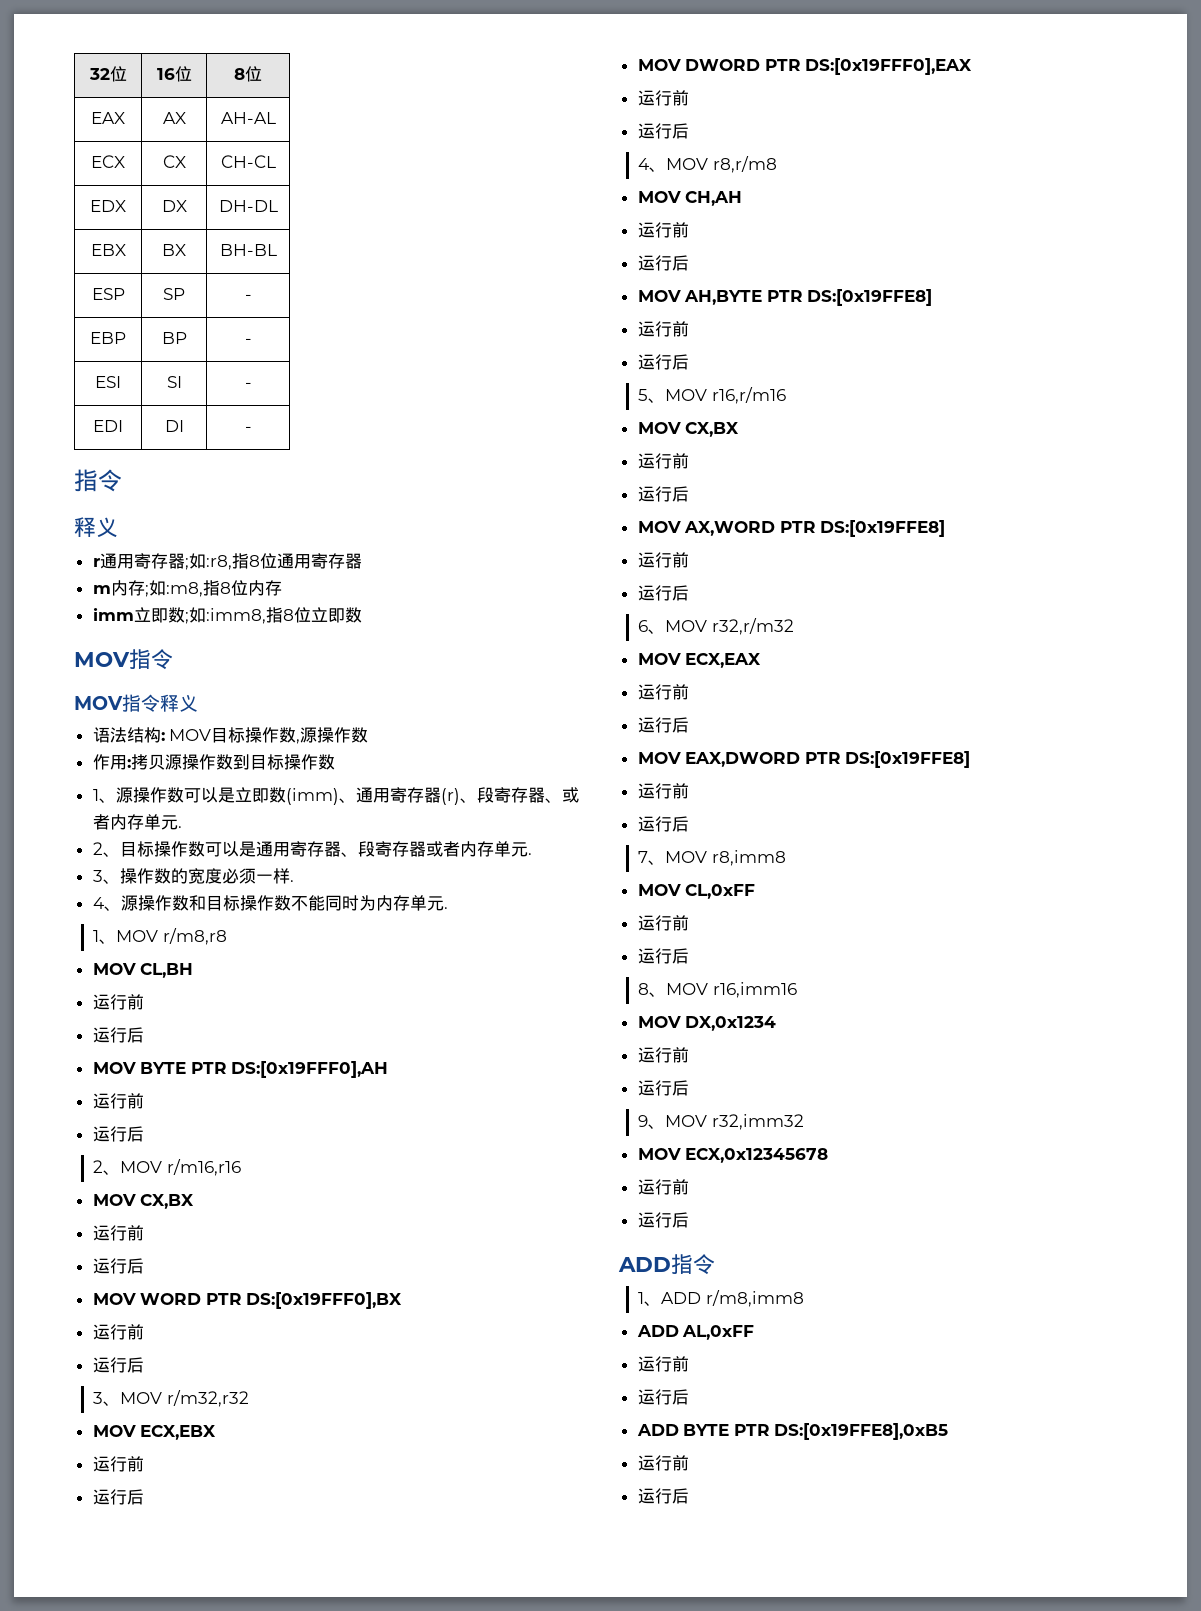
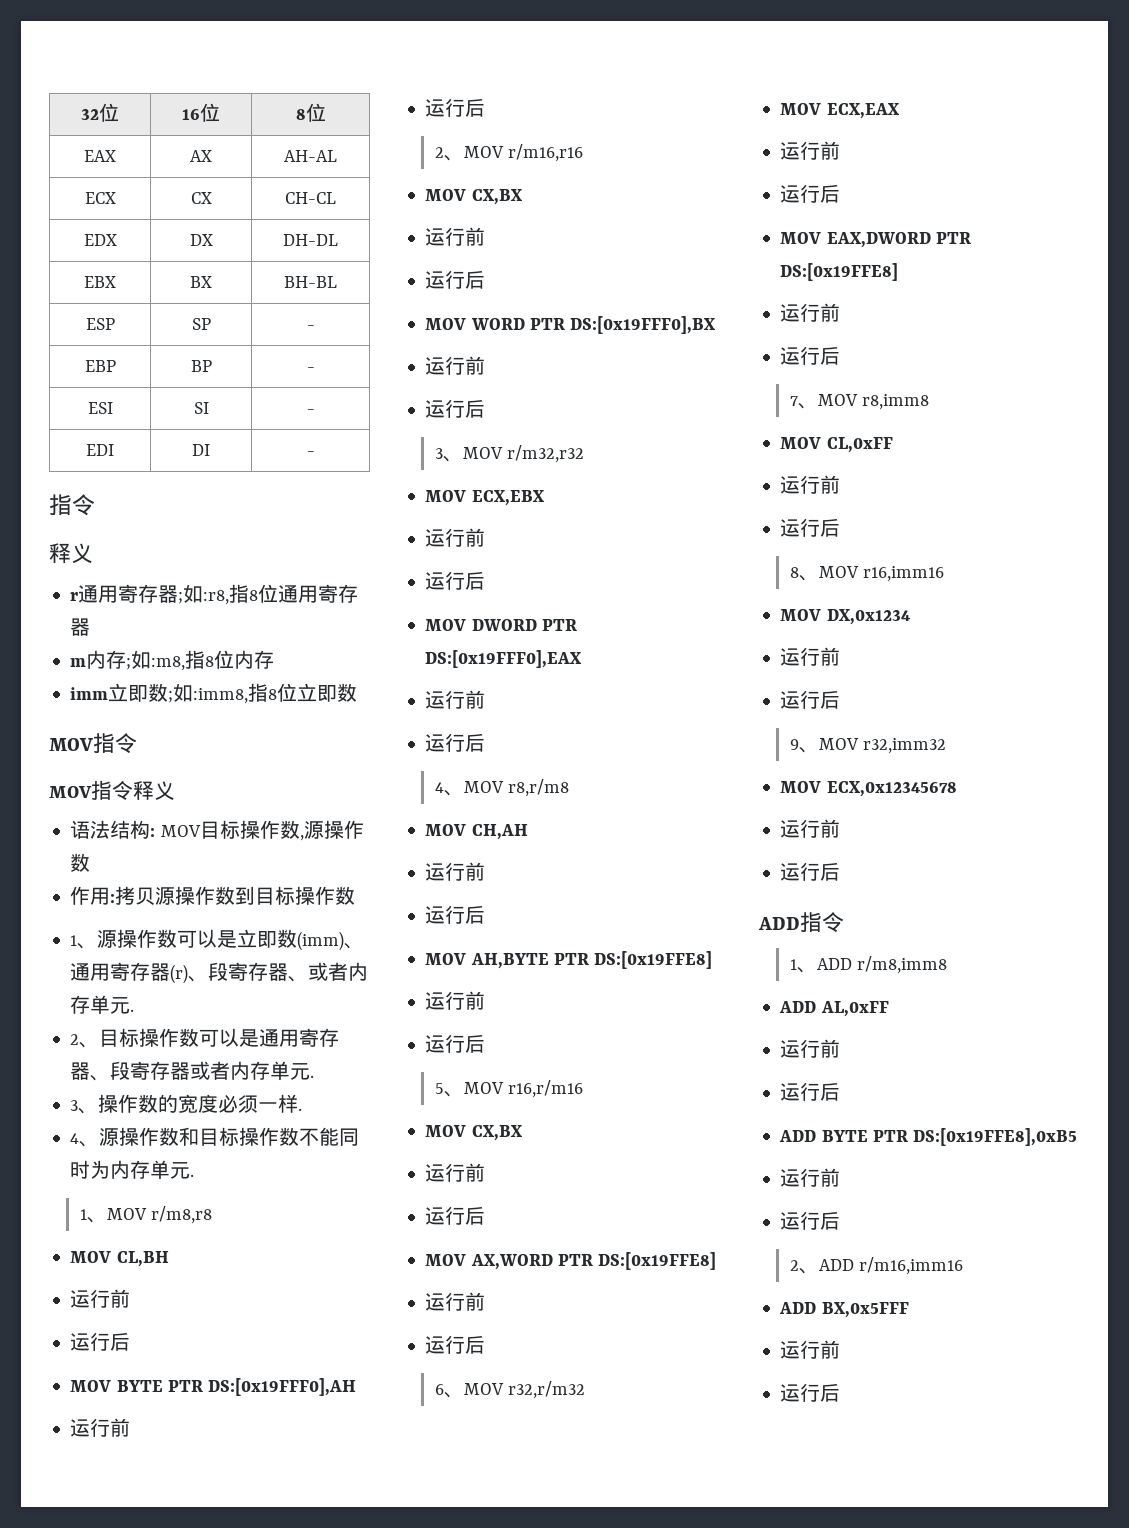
(689, 1496) none -> [790,1257,964,1275] [779,1302,909,1318] [780,1340,841,1359] [780,1383,841,1402] // 2、ADD r/m16,imm16 // ADD BX,0x5FFF // 运行前 // 运行后

